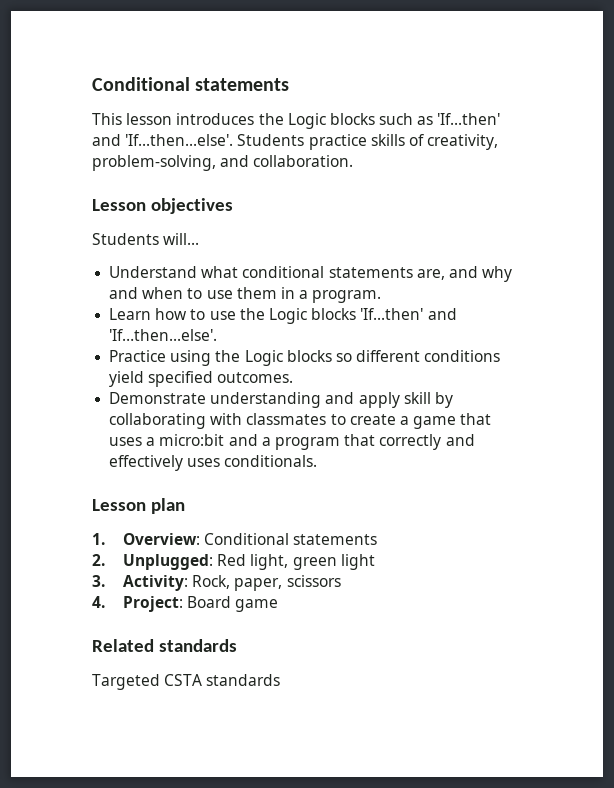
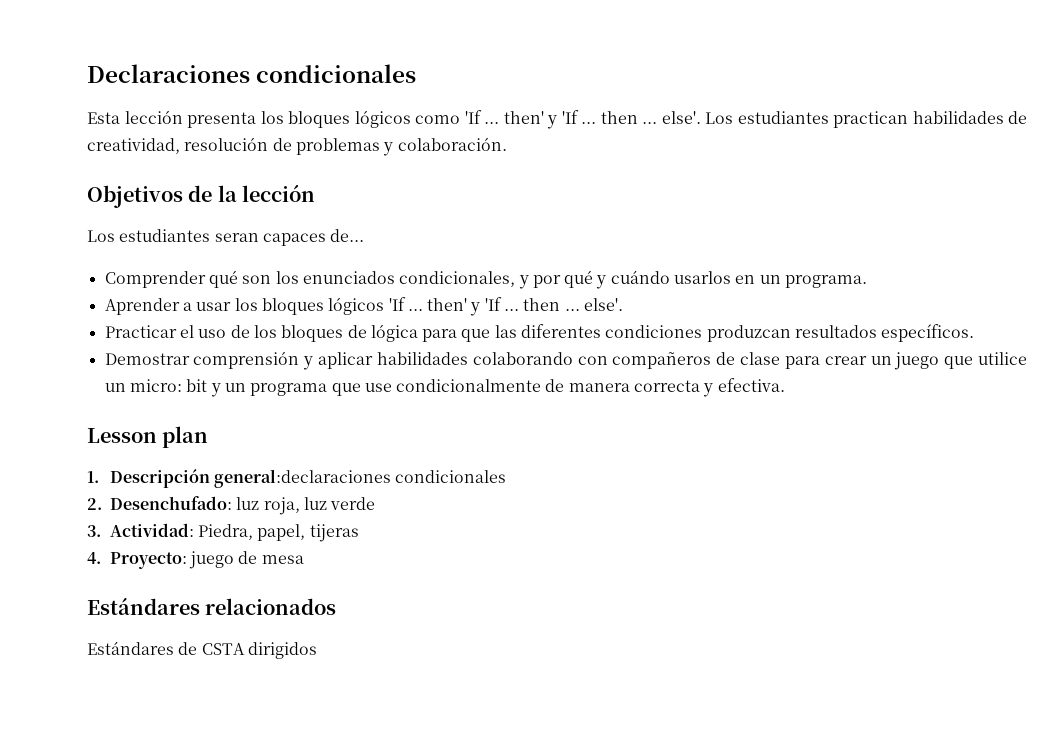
[92,77,290,91] [92,113,501,129] [92,134,499,150] [92,155,354,171] [92,198,234,214] [92,233,200,245] [109,266,513,282] [109,287,382,303] [109,308,457,324] [109,329,218,341] [109,350,501,366] [109,371,294,387] [109,392,453,408] [109,413,492,429] [109,434,475,450] [109,455,318,471] [92,498,186,514] [92,533,378,545] [92,554,375,570] [92,575,341,591] [92,596,279,612] [92,639,238,652] [92,674,281,690] Conditional statements // This lesson introduces the Logic blocks such as 'If...then' and 'If...then...else'. Students practice skills of creativity, problem-solving, and collaboration. // Lesson objectives // Students will... // Understand what conditional statements are, and why and when to use them in a program. // Learn how to use the Logic blocks 'If...then' and 'If…then...else'. // Practice using the Logic blocks so different conditions yield specified outcomes. // Demonstrate understanding and apply skill by collaborating with classmates to create a game that uses a micro:bit and a program that correctly and effectively uses conditionals. // Lesson plan // 1. Overview: Conditional statements // 2. Unplugged: Red light, green light // 3. Activity: Rock, paper, scissors // 4. Project: Board game // Related standards // Targeted CSTA standards -> [87,64,417,83] [87,110,1027,129] [87,137,507,156] [87,184,316,208] [87,229,365,246] [104,270,868,289] [104,297,624,316] [104,324,975,342] [104,351,1028,370] [104,378,785,397] [87,426,209,448] [87,469,507,488] [87,496,376,515] [87,523,359,542] [87,551,304,569] [87,597,337,615] [87,641,317,659] Declaraciones condicionales // Esta lección presenta los bloques lógicos como 'If ... then' y 'If ... then ... else'. Los estudiantes practican habilidades de creatividad, resolución de problemas y colaboración. // Objetivos de la lección // Los estudiantes seran capaces de... // Comprender qué son los enunciados condicionales, y por qué y cuándo usarlos en un programa. // Aprender a usar los bloques lógicos 'If ... then' y 'If ... then ... else'. // Practicar el uso de los bloques de lógica para que las diferentes condiciones produzcan resultados específicos. // Demostrar comprensión y aplicar habilidades colaborando con compañeros de clase para crear un juego que utilice un micro: bit y un programa que use condicionalmente de manera correcta y efectiva. // Lesson plan // 1. Descripción general:declaraciones condicionales // 2. Desenchufado: luz roja, luz verde // 3. Actividad: Piedra, papel, tijeras // 4. Proyecto: juego de mesa // Estándares relacionados // Estándares de CSTA dirigidos

